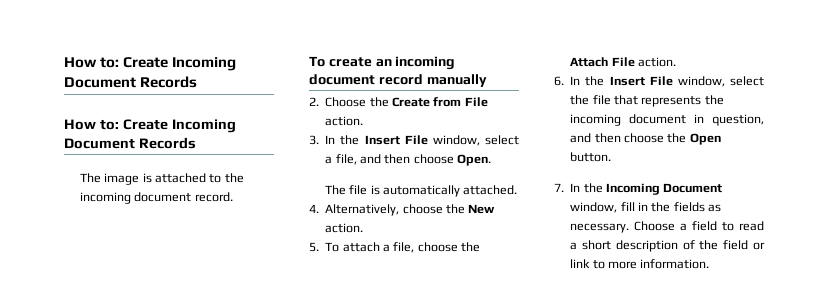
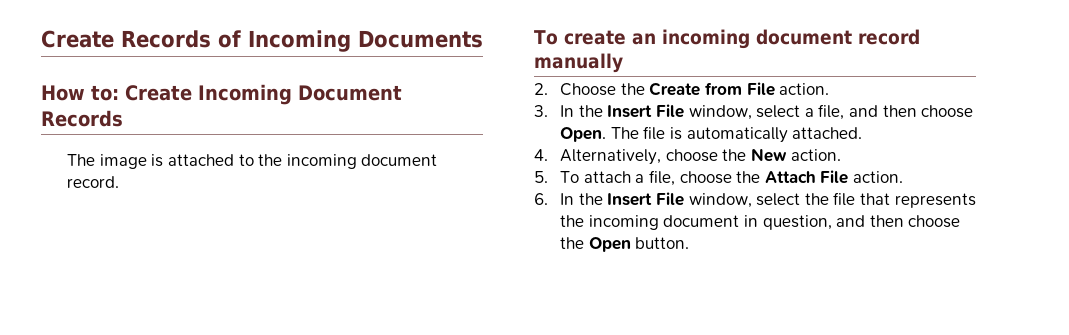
[64,57,237,71] [64,76,198,88] How to: Create Incoming Document Records -> [41,30,483,52] Create Records of Incoming Documents
(492, 160) // -> (607, 134) none
[554,183,723,195] [570,202,722,213] [570,221,764,233] [570,240,765,252] [570,259,710,269] // 7. In the Incoming Document window, fill in the fields as necessary. Choose a field to read a short description of the field or link to more information. -> (690, 243) none

